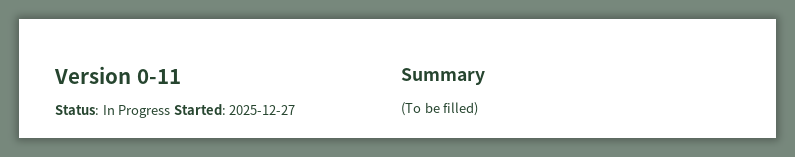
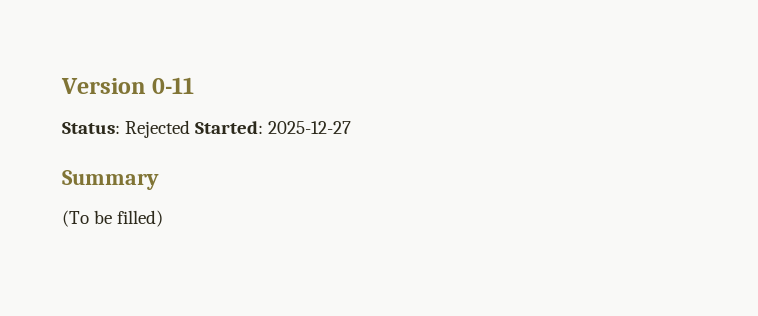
[102,105,171,118] In Progress -> [125,120,191,138] Rejected

